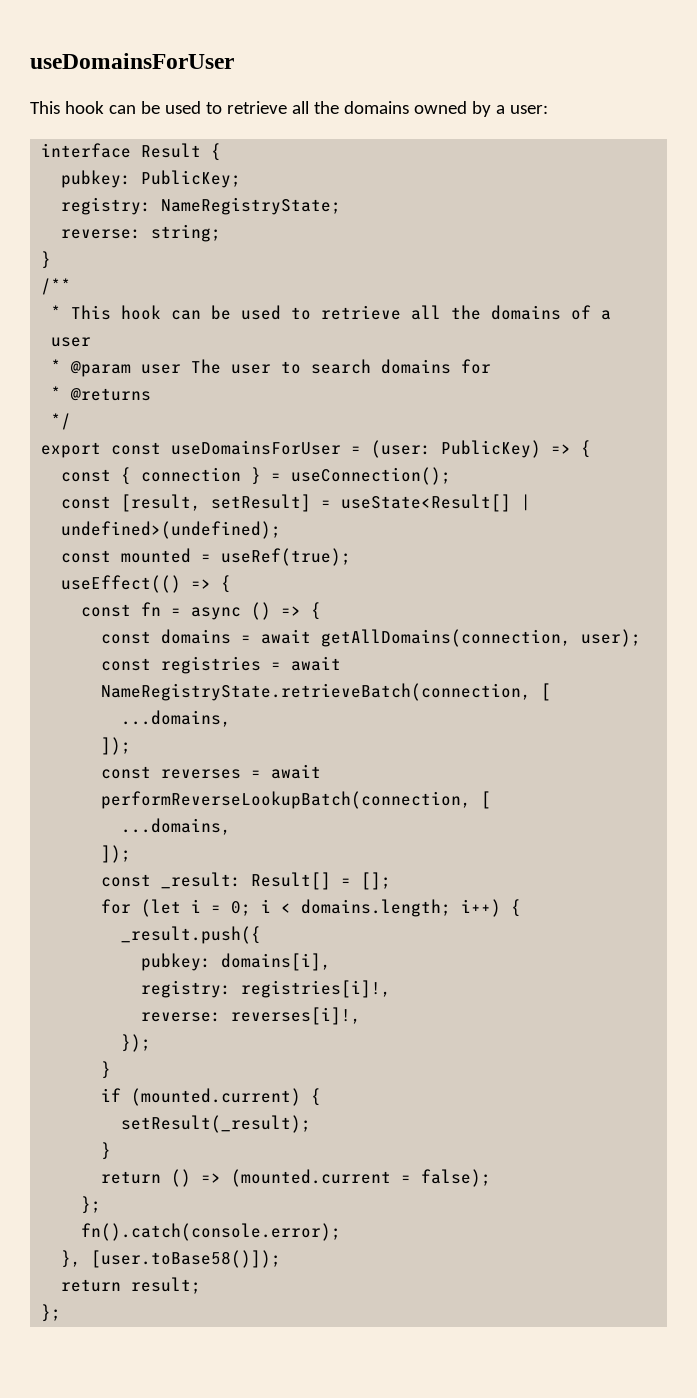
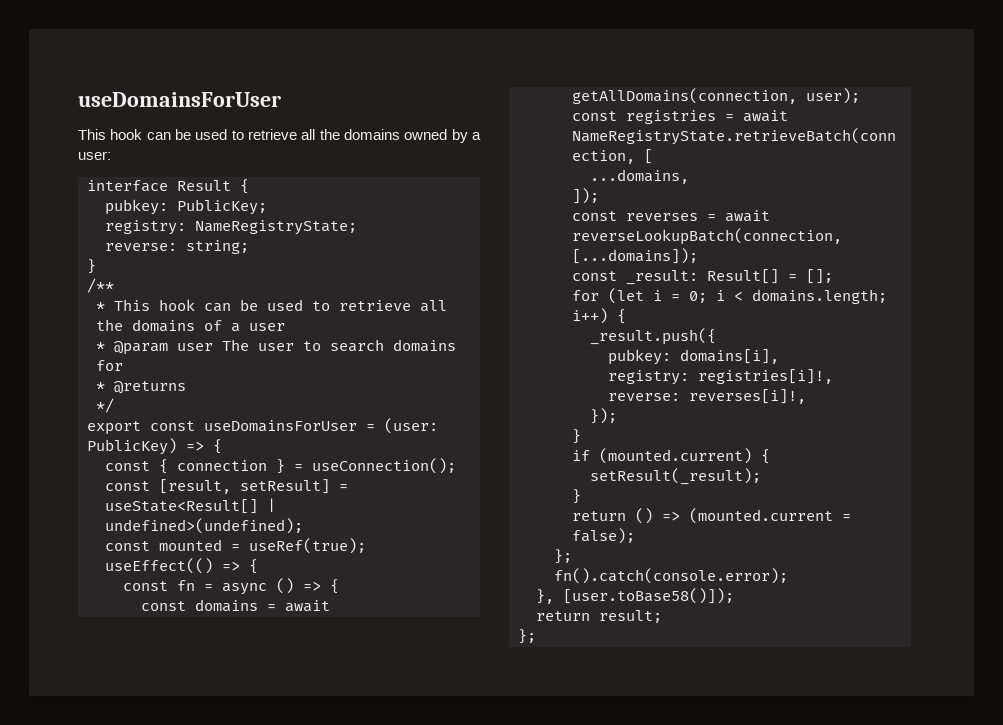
[101,791,492,809] [121,818,232,835] [101,845,132,863] performReverseLookupBatch(connection, [ // ...domains, // ]); -> [572,228,842,245] [572,248,698,264] reverseLookupBatch(connection, [...domains]);

